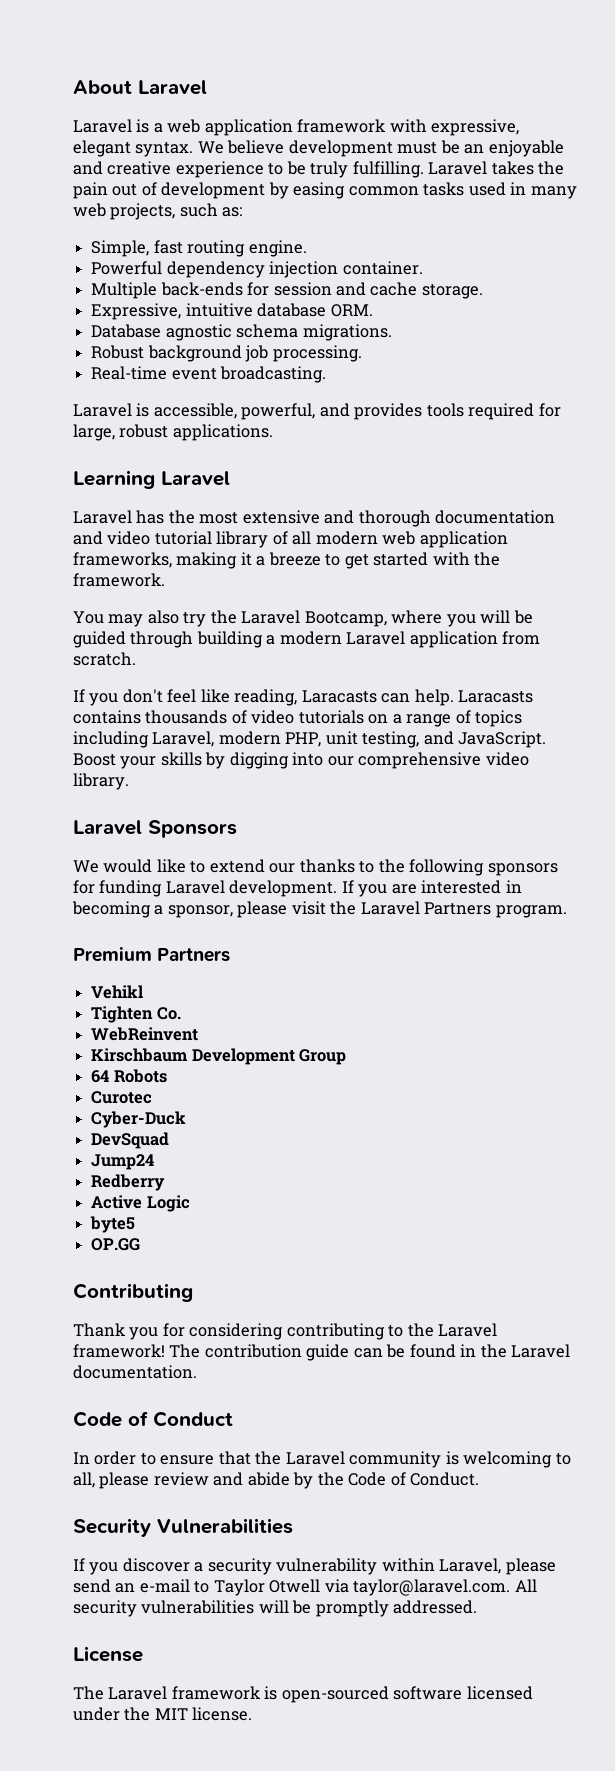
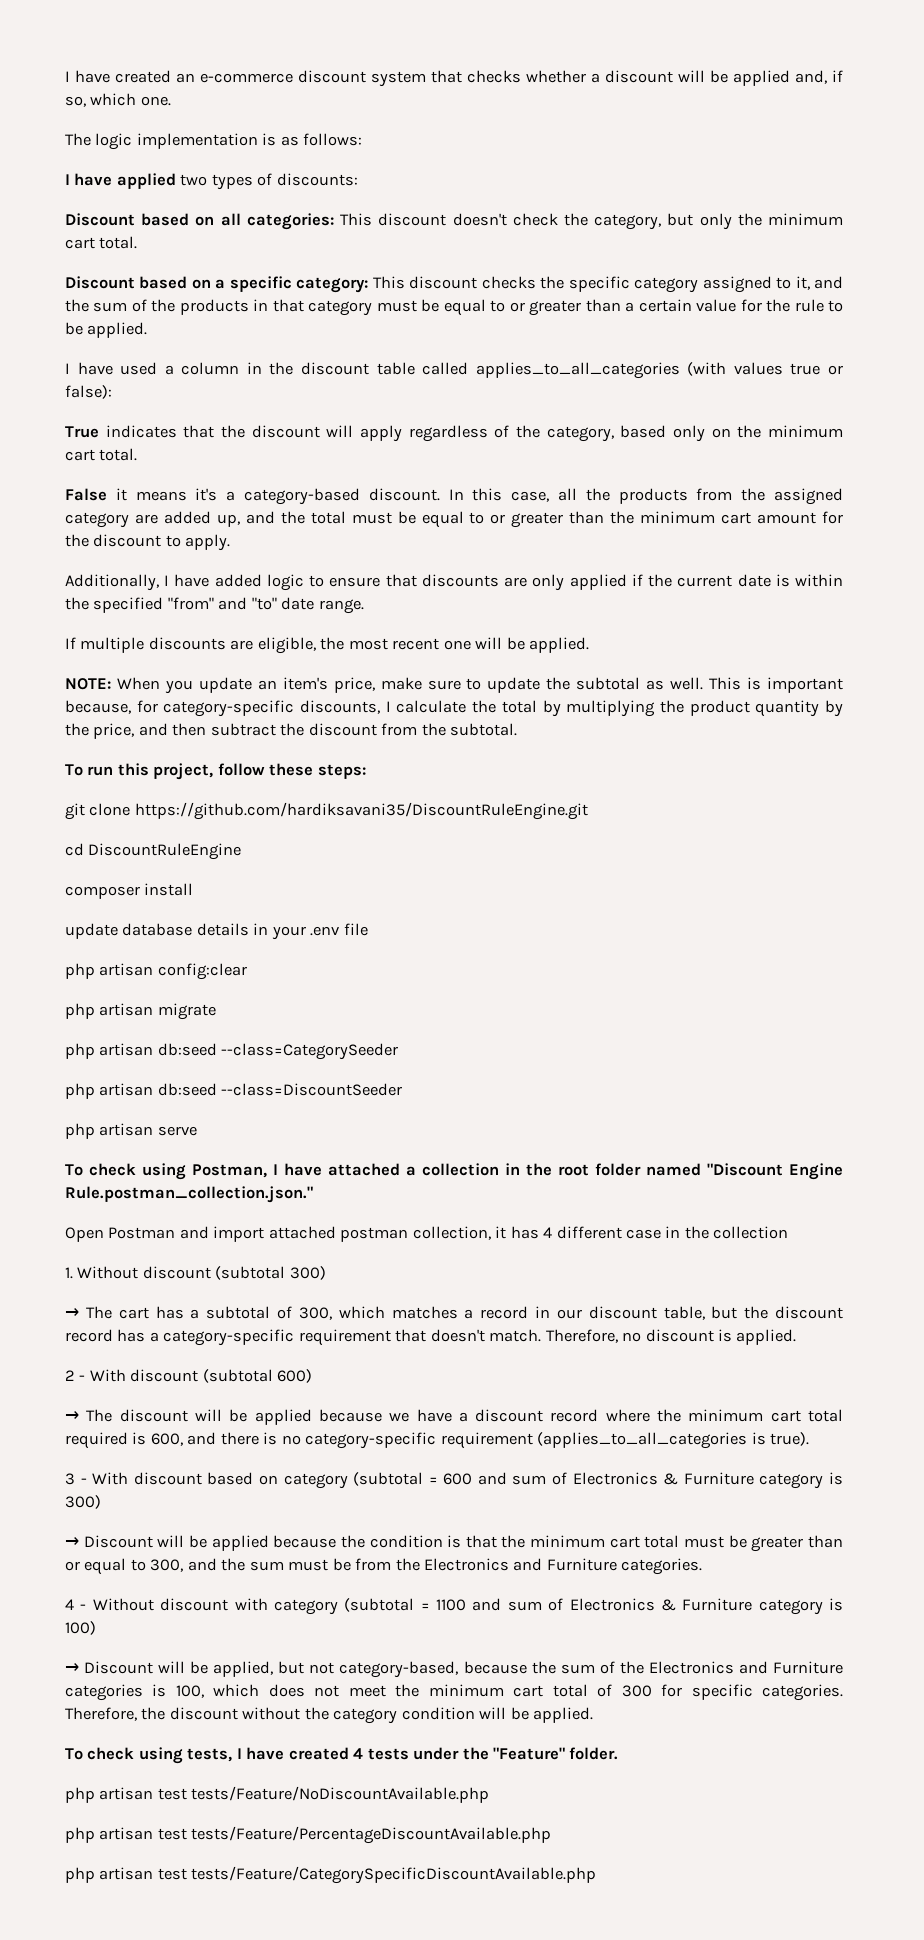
[73,80,207,95] [73,119,520,136] [73,140,564,157] [73,161,565,178] [73,182,577,199] [73,203,243,220] [91,240,307,257] [91,261,423,278] [91,282,483,299] [91,303,373,320] [91,324,392,341] [91,345,362,362] [91,366,327,383] [73,403,561,420] [73,424,273,441] [73,470,230,489] [73,510,556,527] [73,531,508,548] [73,552,501,569] [73,573,165,587] [73,610,533,627] [73,631,541,648] [73,652,136,666] [73,689,534,706] [73,710,523,727] [73,731,547,748] [73,752,529,769] [73,773,129,790] [73,820,237,838] [73,859,558,876] [73,880,522,897] [72,901,567,918] [73,947,231,962] [91,985,144,999] [91,1006,181,1023] [91,1027,199,1041] [91,1048,347,1065] [91,1069,167,1083] [91,1091,153,1104] [91,1111,187,1128] [91,1132,170,1149] [91,1154,155,1170] [91,1174,166,1191] [91,1195,190,1212] [90,1216,136,1233] [91,1238,141,1251] [73,1283,193,1302] [73,1323,498,1340] [73,1344,571,1361] [73,1365,197,1379] [73,1411,233,1427] [73,1451,571,1468] [73,1472,480,1489] [73,1518,293,1537] [73,1558,556,1575] [73,1579,537,1596] [73,1600,478,1617] [73,1646,143,1662] [73,1686,533,1703] [73,1707,253,1721] About Laravel // Laravel is a web application framework with expressive, elegant syntax. We believe development must be an enjoyable and creative experience to be truly fulfilling. Laravel takes the pain out of development by easing common tasks used in many web projects, such as: // Simple, fast routing engine. // Powerful dependency injection container. // Multiple back-ends for session and cache storage. // Expressive, intuitive database ORM. // Database agnostic schema migrations. // Robust background job processing. // Real-time event broadcasting. // Laravel is accessible, powerful, and provides tools required for large, robust applications. // Learning Laravel // Laravel has the most extensive and thorough documentation and video tutorial library of all modern web application frameworks, making it a breeze to get started with the framework. // You may also try the Laravel Bootcamp, where you will be guided through building a modern Laravel application from scratch. // If you don't feel like reading, Laracasts can help. Laracasts contains thousands of video tutorials on a range of topics including Laravel, modern PHP, unit testing, and JavaScript. Boost your skills by digging into our comprehensive video library. // Laravel Sponsors // We would like to extend our thanks to the following sponsors for funding Laravel development. If you are interested in becoming a sponsor, please visit the Laravel Partners program. // Premium Partners // Vehikl // Tighten Co. // WebReinvent // Kirschbaum Development Group // 64 Robots // Curotec // Cyber-Duck // DevSquad // Jump24 // Redberry // Active Logic // byte5 // OP.GG // Contributing // Thank you for considering contributing to the Laravel framework! The contribution guide can be found in the Laravel documentation. // Code of Conduct // In order to ensure that the Laravel community is welcoming to all, please review and abide by the Code of Conduct. // Security Vulnerabilities // If you discover a security vulnerability within Laravel, please send an e-mail to Taylor Otwell via taylor@laravel.com. All security vulnerabilities will be promptly addressed. // License // The Laravel framework is open-sourced software licensed under the MIT license. -> [65,70,843,87] [65,93,171,107] [65,133,363,150] [65,173,358,190] [65,213,843,230] [65,236,138,249] [65,276,844,293] [65,299,844,316] [65,322,148,338] [65,362,843,379] [65,385,112,399] [65,425,843,442] [65,448,138,461] [65,488,843,505] [65,511,844,528] [65,534,231,551] [65,574,844,591] [65,597,364,614] [65,637,590,654] [65,677,844,694] [65,700,844,717] [65,723,518,739] [65,763,366,780] [65,802,588,820] [65,843,242,860] [65,883,194,899] [65,923,368,940] [65,963,247,980] [65,1003,216,1020] [65,1043,399,1060] [65,1083,403,1099] [65,1123,197,1139] [65,1163,843,1180] [65,1186,313,1203] [65,1226,789,1242] [65,1266,326,1280] [65,1306,844,1320] [65,1329,797,1346] [65,1369,313,1383] [65,1409,843,1425] [65,1432,810,1449] [65,1472,843,1489] [65,1495,101,1509] [65,1535,843,1552] [65,1558,703,1575] [65,1598,843,1615] [65,1621,96,1635] [65,1661,844,1678] [65,1684,844,1701] [65,1707,594,1724] [65,1747,619,1764] [65,1786,490,1803] [65,1826,552,1844] [65,1866,597,1884] I have created an e-commerce discount system that checks whether a discount will be applied and, if so, which one. // The logic implementation is as follows: // I have applied two types of discounts: // Discount based on all categories: This discount doesn't check the category, but only the minimum cart total. // Discount based on a specific category: This discount checks the specific category assigned to it, and the sum of the products in that category must be equal to or greater than a certain value for the rule to be applied. // I have used a column in the discount table called applies_to_all_categories (with values true or false): // True indicates that the discount will apply regardless of the category, based only on the minimum cart total. // False it means it's a category-based discount. In this case, all the products from the assigned category are added up, and the total must be equal to or greater than the minimum cart amount for the discount to apply. // Additionally, I have added logic to ensure that discounts are only applied if the current date is within the specified "from" and "to" date range. // If multiple discounts are eligible, the most recent one will be applied. // NOTE: When you update an item's price, make sure to update the subtotal as well. This is important because, for category-specific discounts, I calculate the total by multiplying the product quantity by the price, and then subtract the discount from the subtotal. // To run this project, follow these steps: // git clone https://github.com/hardiksavani35/DiscountRuleEngine.git // cd DiscountRuleEngine // composer install // update database details in your .env file // php artisan config:clear // php artisan migrate // php artisan db:seed --class=CategorySeeder // php artisan db:seed --class=DiscountSeeder // php artisan serve // To check using Postman, I have attached a collection in the root folder named "Discount Engine Rule.postman_collection.json." // Open Postman and import attached postman collection, it has 4 different case in the collection // 1. Without discount (subtotal 300) // → The cart has a subtotal of 300, which matches a record in our discount table, but the discount record has a category-specific requirement that doesn't match. Therefore, no discount is applied. // 2 - With discount (subtotal 600) // → The discount will be applied because we have a discount record where the minimum cart total required is 600, and there is no category-specific requirement (applies_to_all_categories is true). // 3 - With discount based on category (subtotal = 600 and sum of Electronics & Furniture category is 300) // → Discount will be applied because the condition is that the minimum cart total must be greater than or equal to 300, and the sum must be from the Electronics and Furniture categories. // 4 - Without discount with category (subtotal = 1100 and sum of Electronics & Furniture category is 100) // → Discount will be applied, but not category-based, because the sum of the Electronics and Furniture categories is 100, which does not meet the minimum cart total of 300 for specific categories. Therefore, the discount without the category condition will be applied. // To check using tests, I have created 4 tests under the "Feature" folder. // php artisan test tests/Feature/NoDiscountAvailable.php // php artisan test tests/Feature/PercentageDiscountAvailable.php // php artisan test tests/Feature/CategorySpecificDiscountAvailable.php

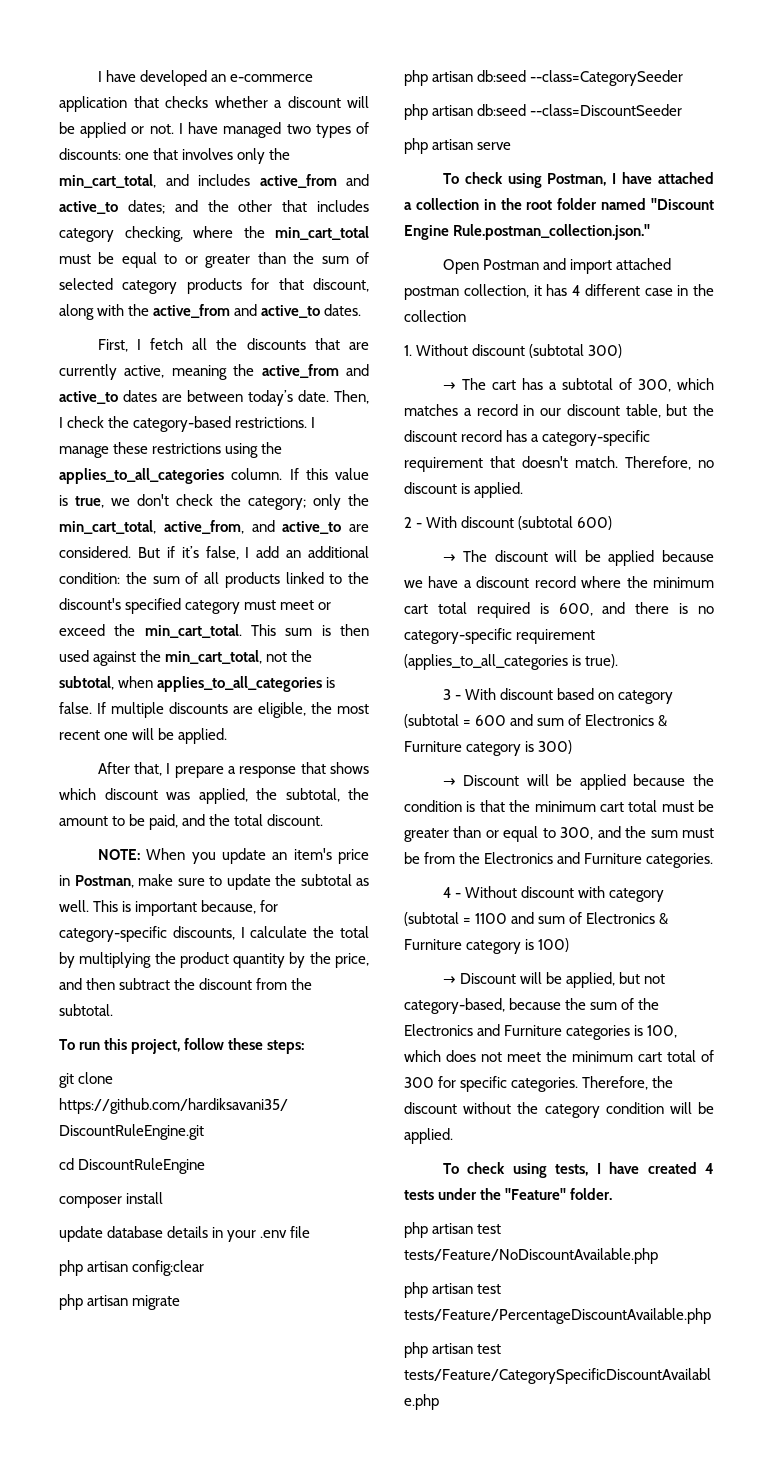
[65,70,171,83] I have created -> [97,70,207,86] I have developed
[298,70,426,87] discount system -> [59,96,127,112] application
[795,70,843,84] [65,93,171,107] [65,133,363,150] [65,173,176,189] and, if so, which one. // The logic implementation is as follows: // I have applied -> [131,122,282,138] or not. I have managed
[65,213,843,230] [65,236,138,249] [65,276,844,293] [65,299,844,316] [65,322,148,338] [65,362,843,379] [65,385,112,399] [65,425,843,442] [65,448,138,461] [65,488,843,505] [65,511,346,528] // Discount based on all categories: This discount doesn't check the category, but only the minimum cart total. // Discount based on a specific category: This discount checks the specific category assigned to it, and the sum of the products in that category must be equal to or greater than a certain value for the rule to be applied. // I have used a column in the discount table called applies_to_all_categories (with values true or false): // True indicates that the discount will apply regardless of the category, based only on the minimum cart total. // False it means it's a category-based discount. In this case, all the products from the assigned category are added up, and the total -> [125,148,291,164] [59,174,369,188] [59,200,369,214] [59,226,369,242] one that involves only the min_cart_total, and includes active_from and active_to dates; and the other that includes category checking, where the min_cart_total
[640,511,844,524] [65,534,231,551] [65,574,844,591] [65,597,364,614] minimum cart amount for the discount to apply. // Additionally, I have added logic to ensure that discounts are only applied if the current date is within the specified "from" and "to" date range. // -> [321,252,370,264] [59,278,369,294] [59,304,362,320] [97,338,369,352] [59,364,369,380] [59,390,369,406] [59,416,316,432] [59,442,283,458] [59,468,369,484] [59,494,369,510] [59,520,369,534] [59,546,369,560] [59,572,369,588] [59,598,332,614] [59,624,369,638] [59,650,313,666] [59,676,336,692] [59,702,92,714] sum of selected category products for that discount, along with the active_from and active_to dates. // First, I fetch all the discounts that are currently active, meaning the active_from and active_to dates are between today’s date. Then, I check the category-based restrictions. I manage these restrictions using the applies_to_all_categories column. If this value is true, we don't check the category; only the min_cart_total, active_from, and active_to are considered. But if it’s false, I add an additional condition: the sum of all products linked to the discount's specified category must meet or exceed the min_cart_total. This sum is then used against the min_cart_total, not the subtotal, when applies_to_all_categories is false.
(590, 645) none -> [97,762,370,778] [59,788,369,804] [59,814,324,830] // After that, I prepare a response that shows which discount was applied, the subtotal, the amount to be paid, and the total discount.
[333,677,375,693] price, -> [338,849,369,864] [59,875,134,888] price in Postman,

